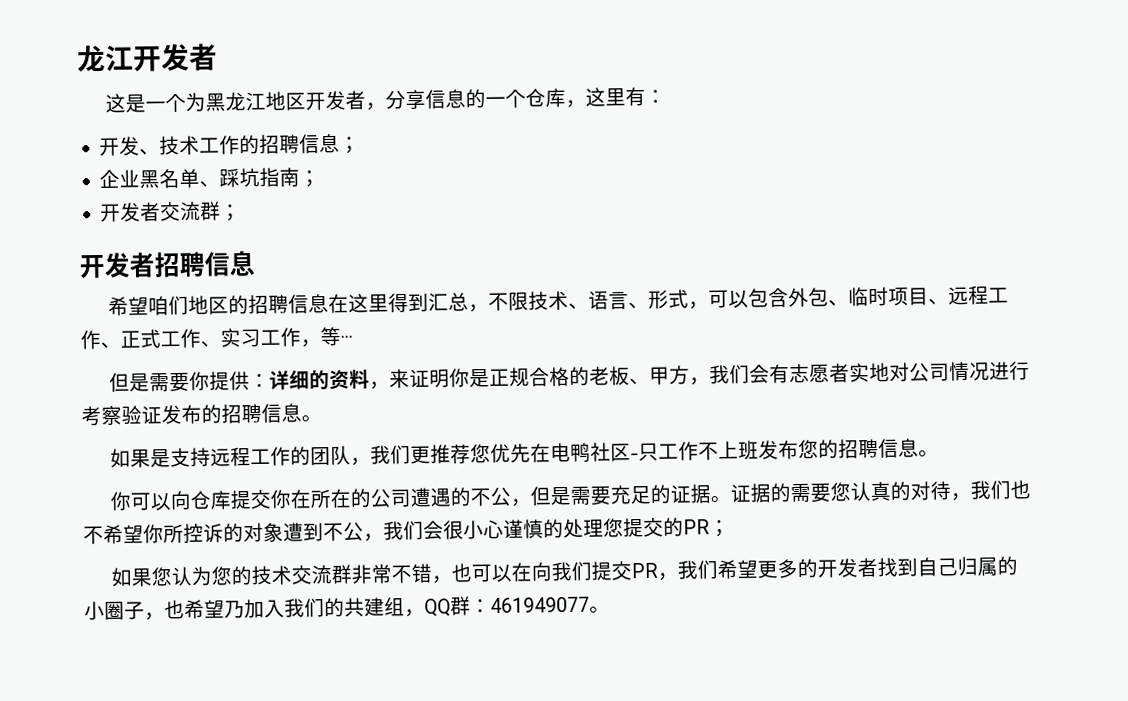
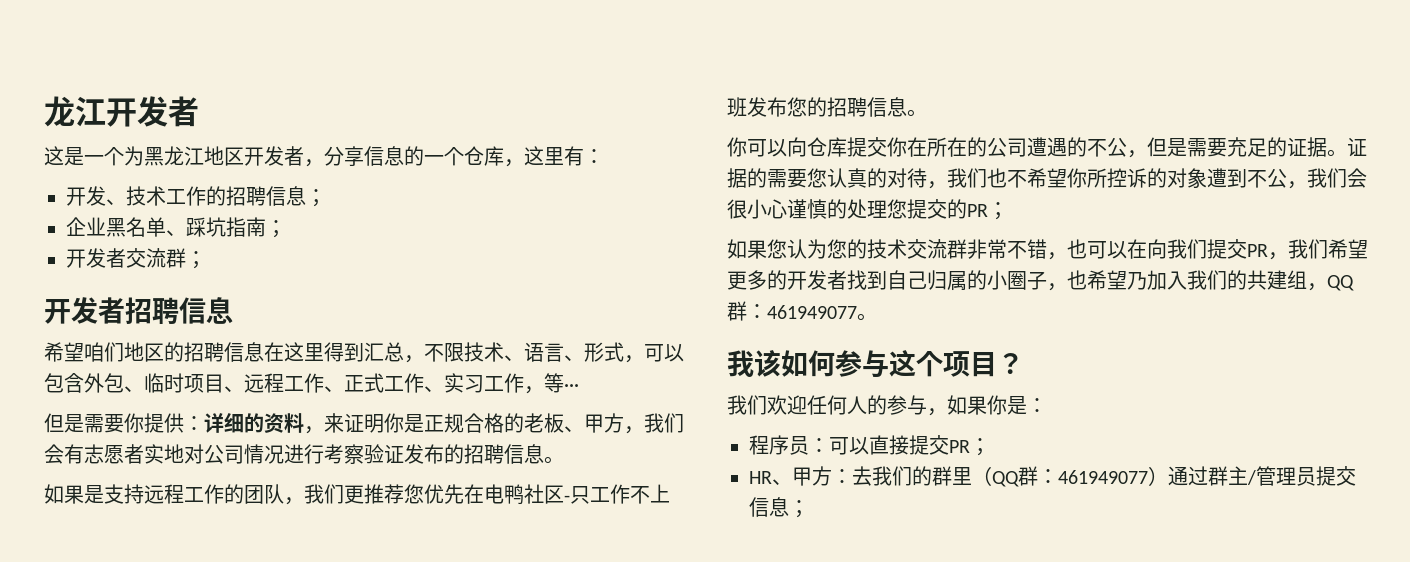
(610, 609) none -> [727,350,1024,378] [727,395,1047,416] [749,435,990,456] [749,466,1356,487] [749,497,809,518] // 我该如何参与这个项目？ // 我们欢迎任何人的参与，如果你是： // 程序员：可以直接提交PR； // HR、甲方：去我们的群里（QQ群：461949077）通过群主/管理员提交信息；

